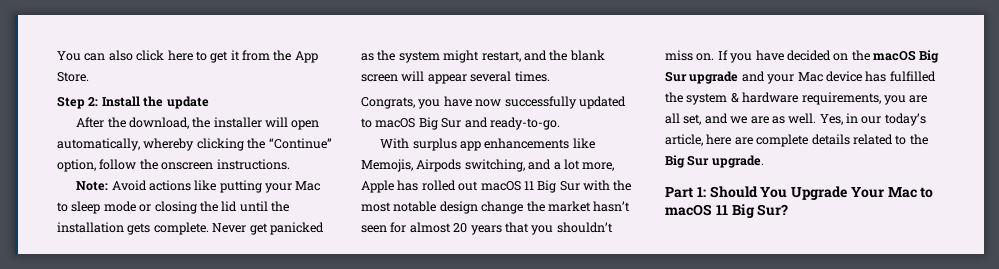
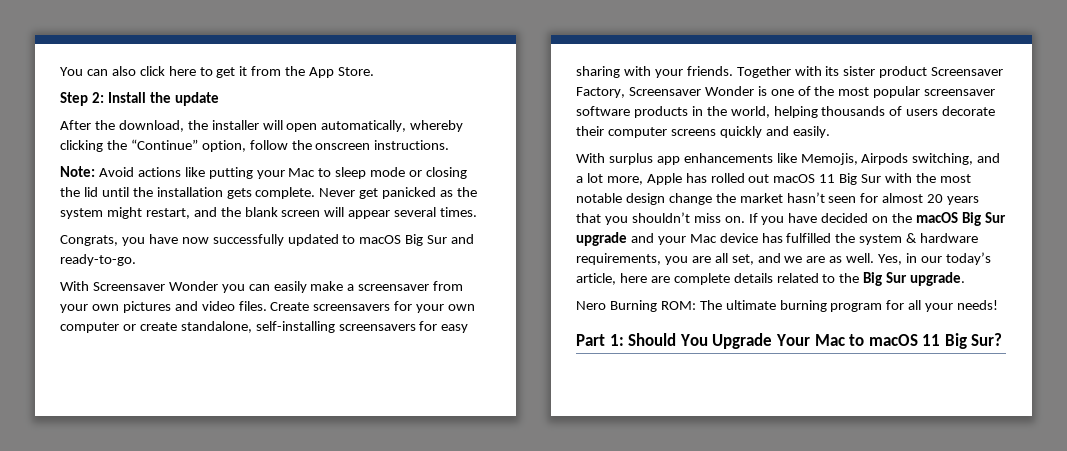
(560, 123) none -> [60,281,464,293] [60,301,476,313] [60,321,469,333] [576,66,1004,78] [576,86,996,98] [576,106,996,118] [576,126,830,138] // With Screensaver Wonder you can easily make a screensaver from your own pictures and video files. Create screensavers for your own computer or create standalone, self-installing screensavers for easy sharing with your friends. Together with its sister product Screensaver Factory, Screensaver Wonder is one of the most popular screensaver software products in the world, helping thousands of users decorate their computer screens quickly and easily.
(764, 161) none -> [576,300,999,312] // Nero Burning ROM: The ultimate burning program for all your needs!

